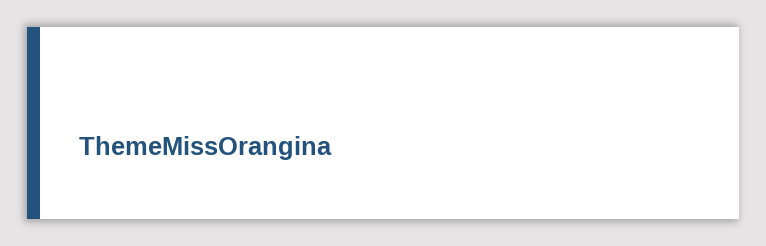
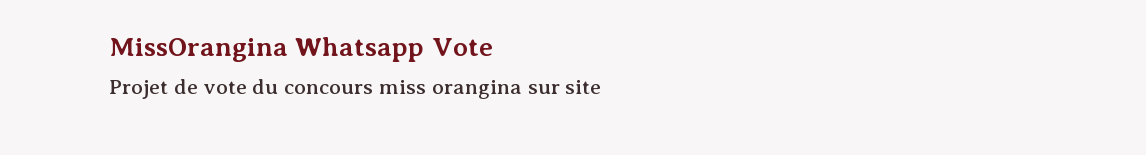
[79,136,332,160] ThemeMissOrangina -> [109,37,493,62] [109,79,602,99] MissOrangina Whatsapp Vote // Projet de vote du concours miss orangina sur site

